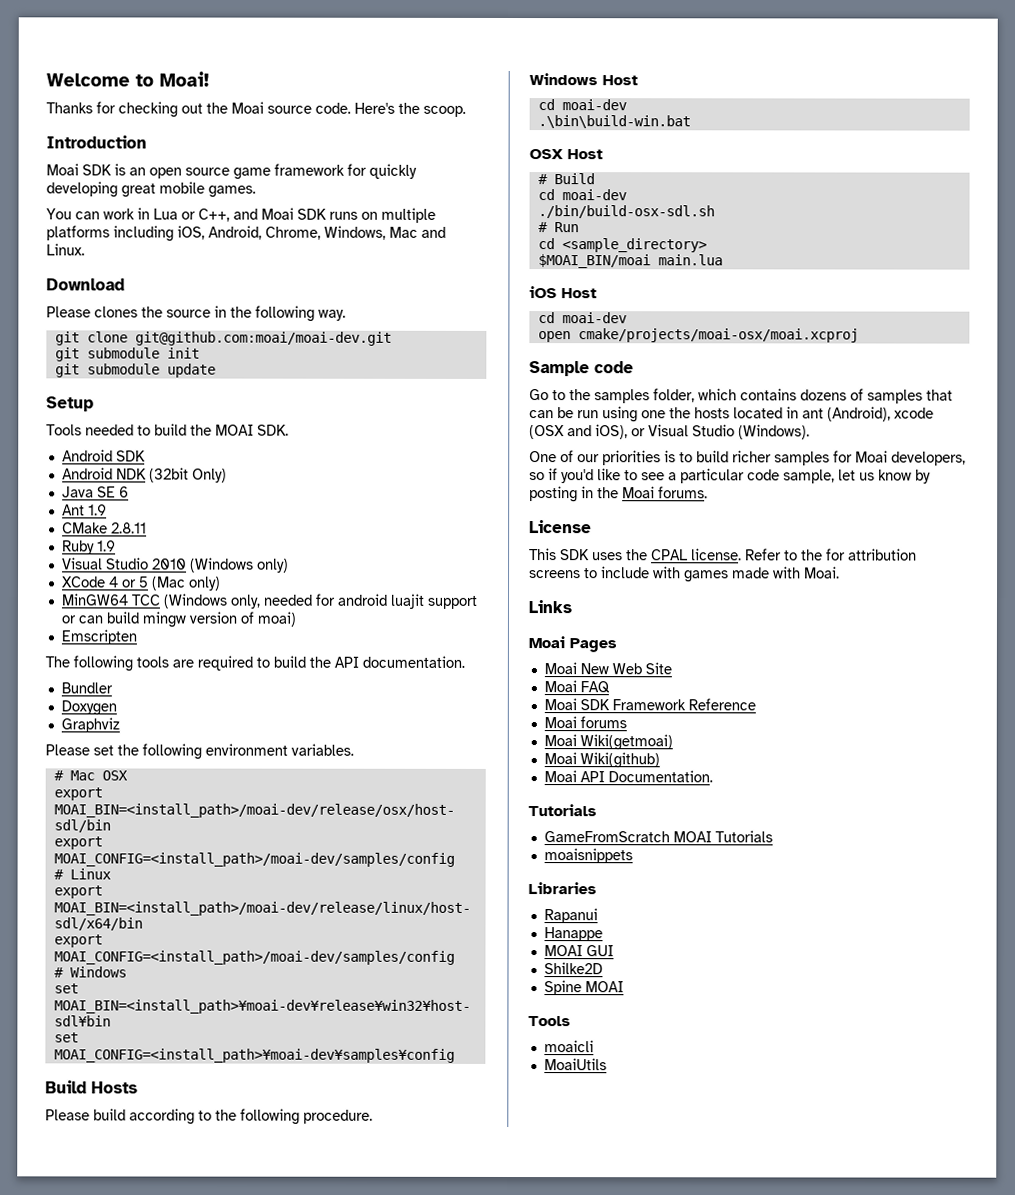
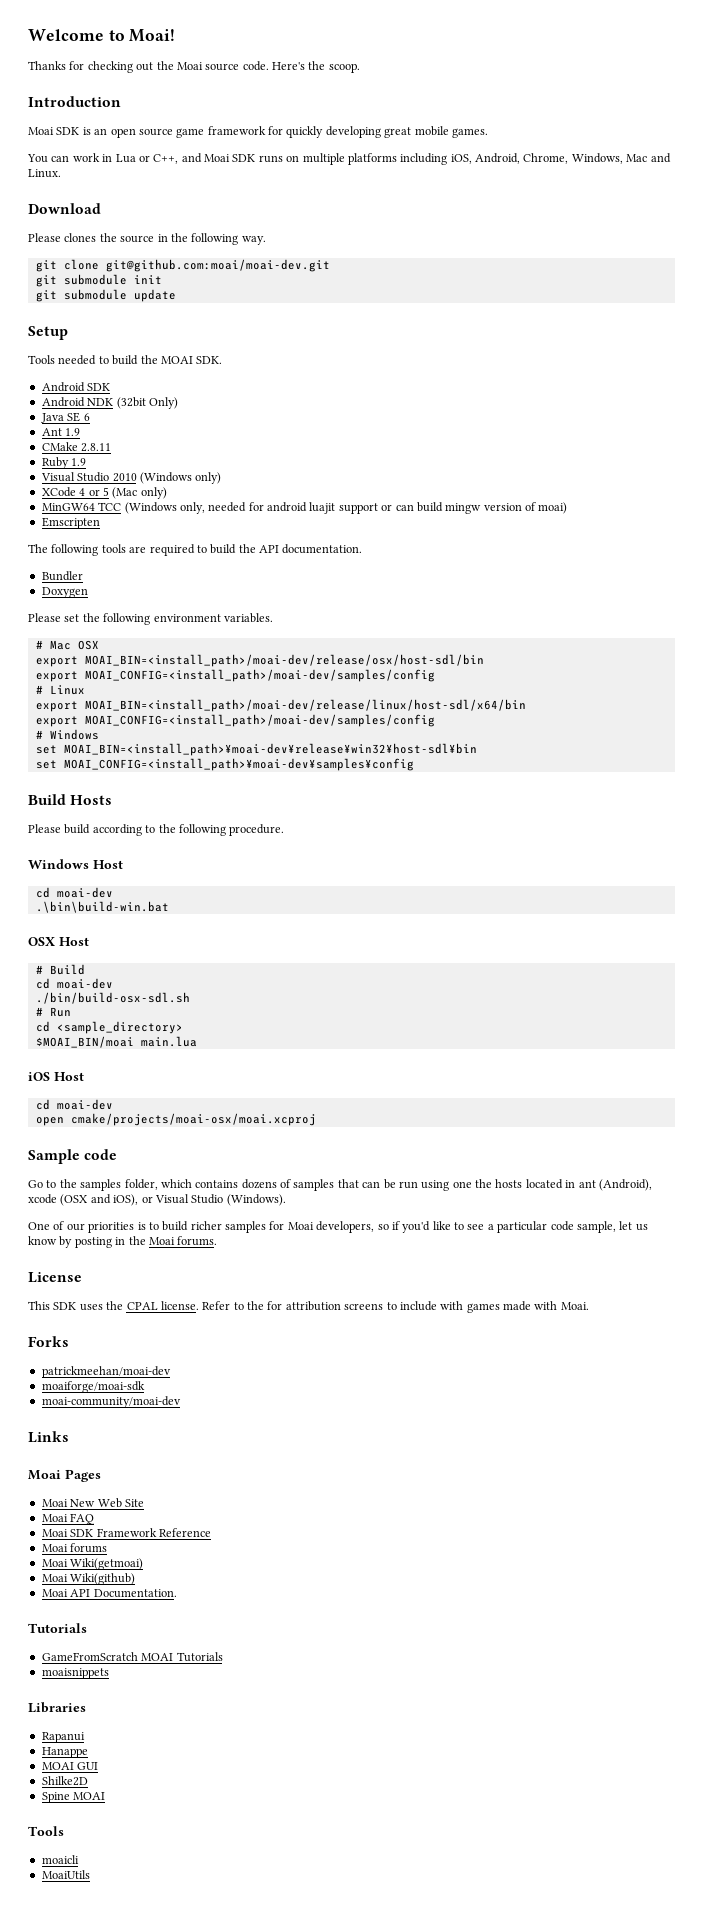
[60,717,120,733] // Graphviz -> (88, 592) none
(840, 572) none -> [28,1336,69,1347] [41,1366,171,1378] [41,1381,145,1393] [41,1396,181,1408] // Forks // patrickmeehan/moai-dev // moaiforge/moai-sdk // moai-community/moai-dev

